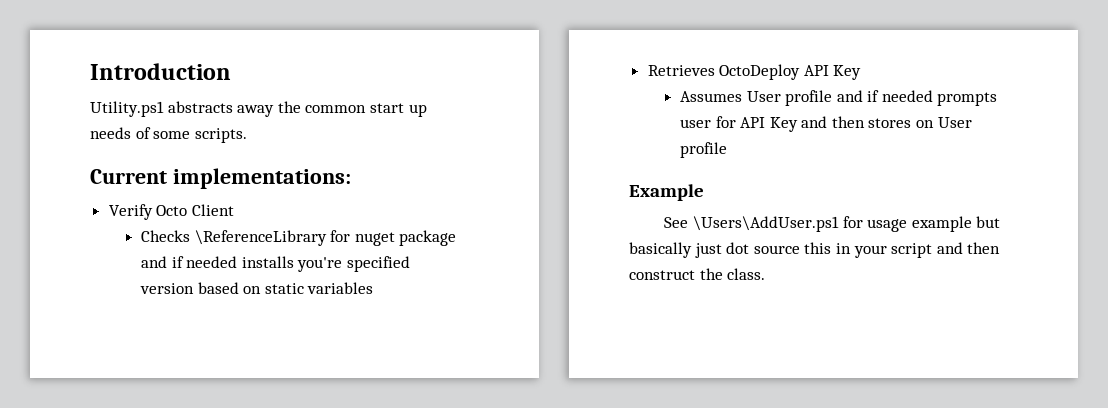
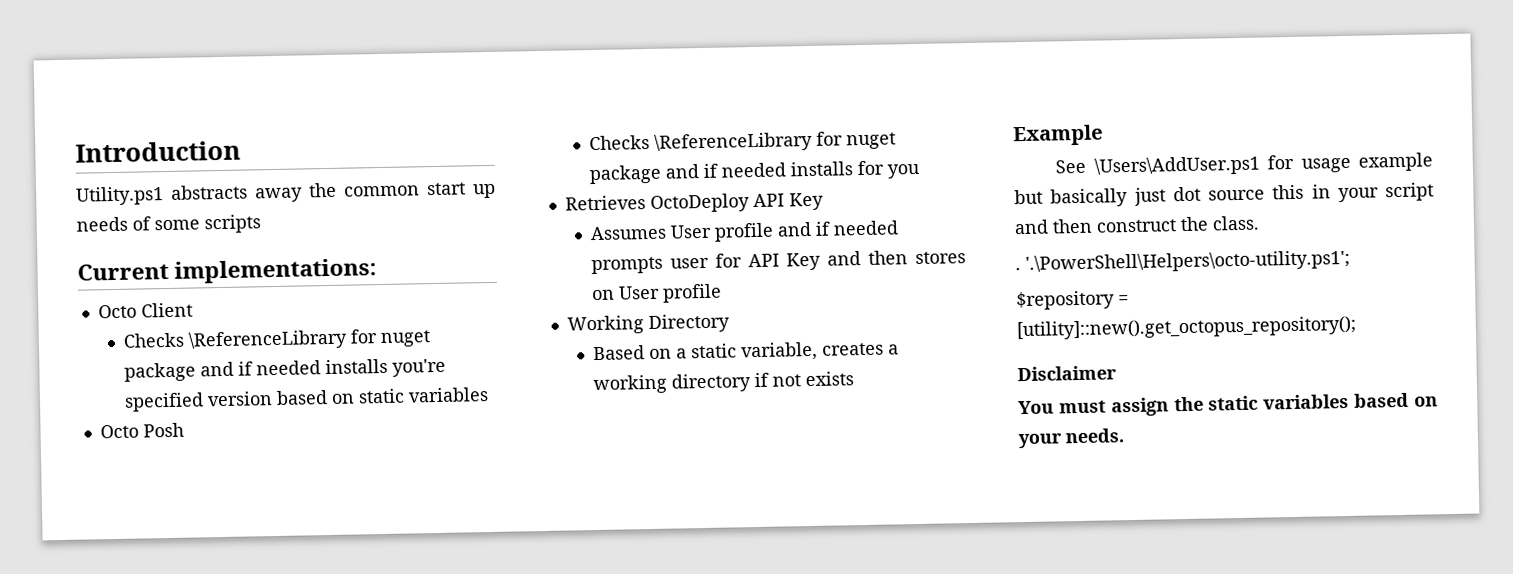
[194,128,247,143] scripts. -> [204,214,261,234] scripts
[108,204,153,220] Verify -> (378, 271) none
(374, 288) none -> [99,422,184,439] [588,131,896,153] [588,160,920,185] // Octo Posh // Checks \ReferenceLibrary for nuget package and if needed installs for you
(727, 150) none -> [566,313,730,335] [592,341,899,362] [592,371,854,395] // Working Directory // Based on a static variable, creates a working directory if not exists
(766, 274) none -> [1015,249,1350,274] [1016,290,1129,311] [1016,315,1356,341] [1017,365,1117,382] [1018,392,1438,417] [1018,428,1124,449] // . '.\PowerShell\Helpers\octo-utility.ps1'; // $repository = [utility]::new().get_octopus_repository(); // Disclaimer // You must assign the static variables based on your needs.

